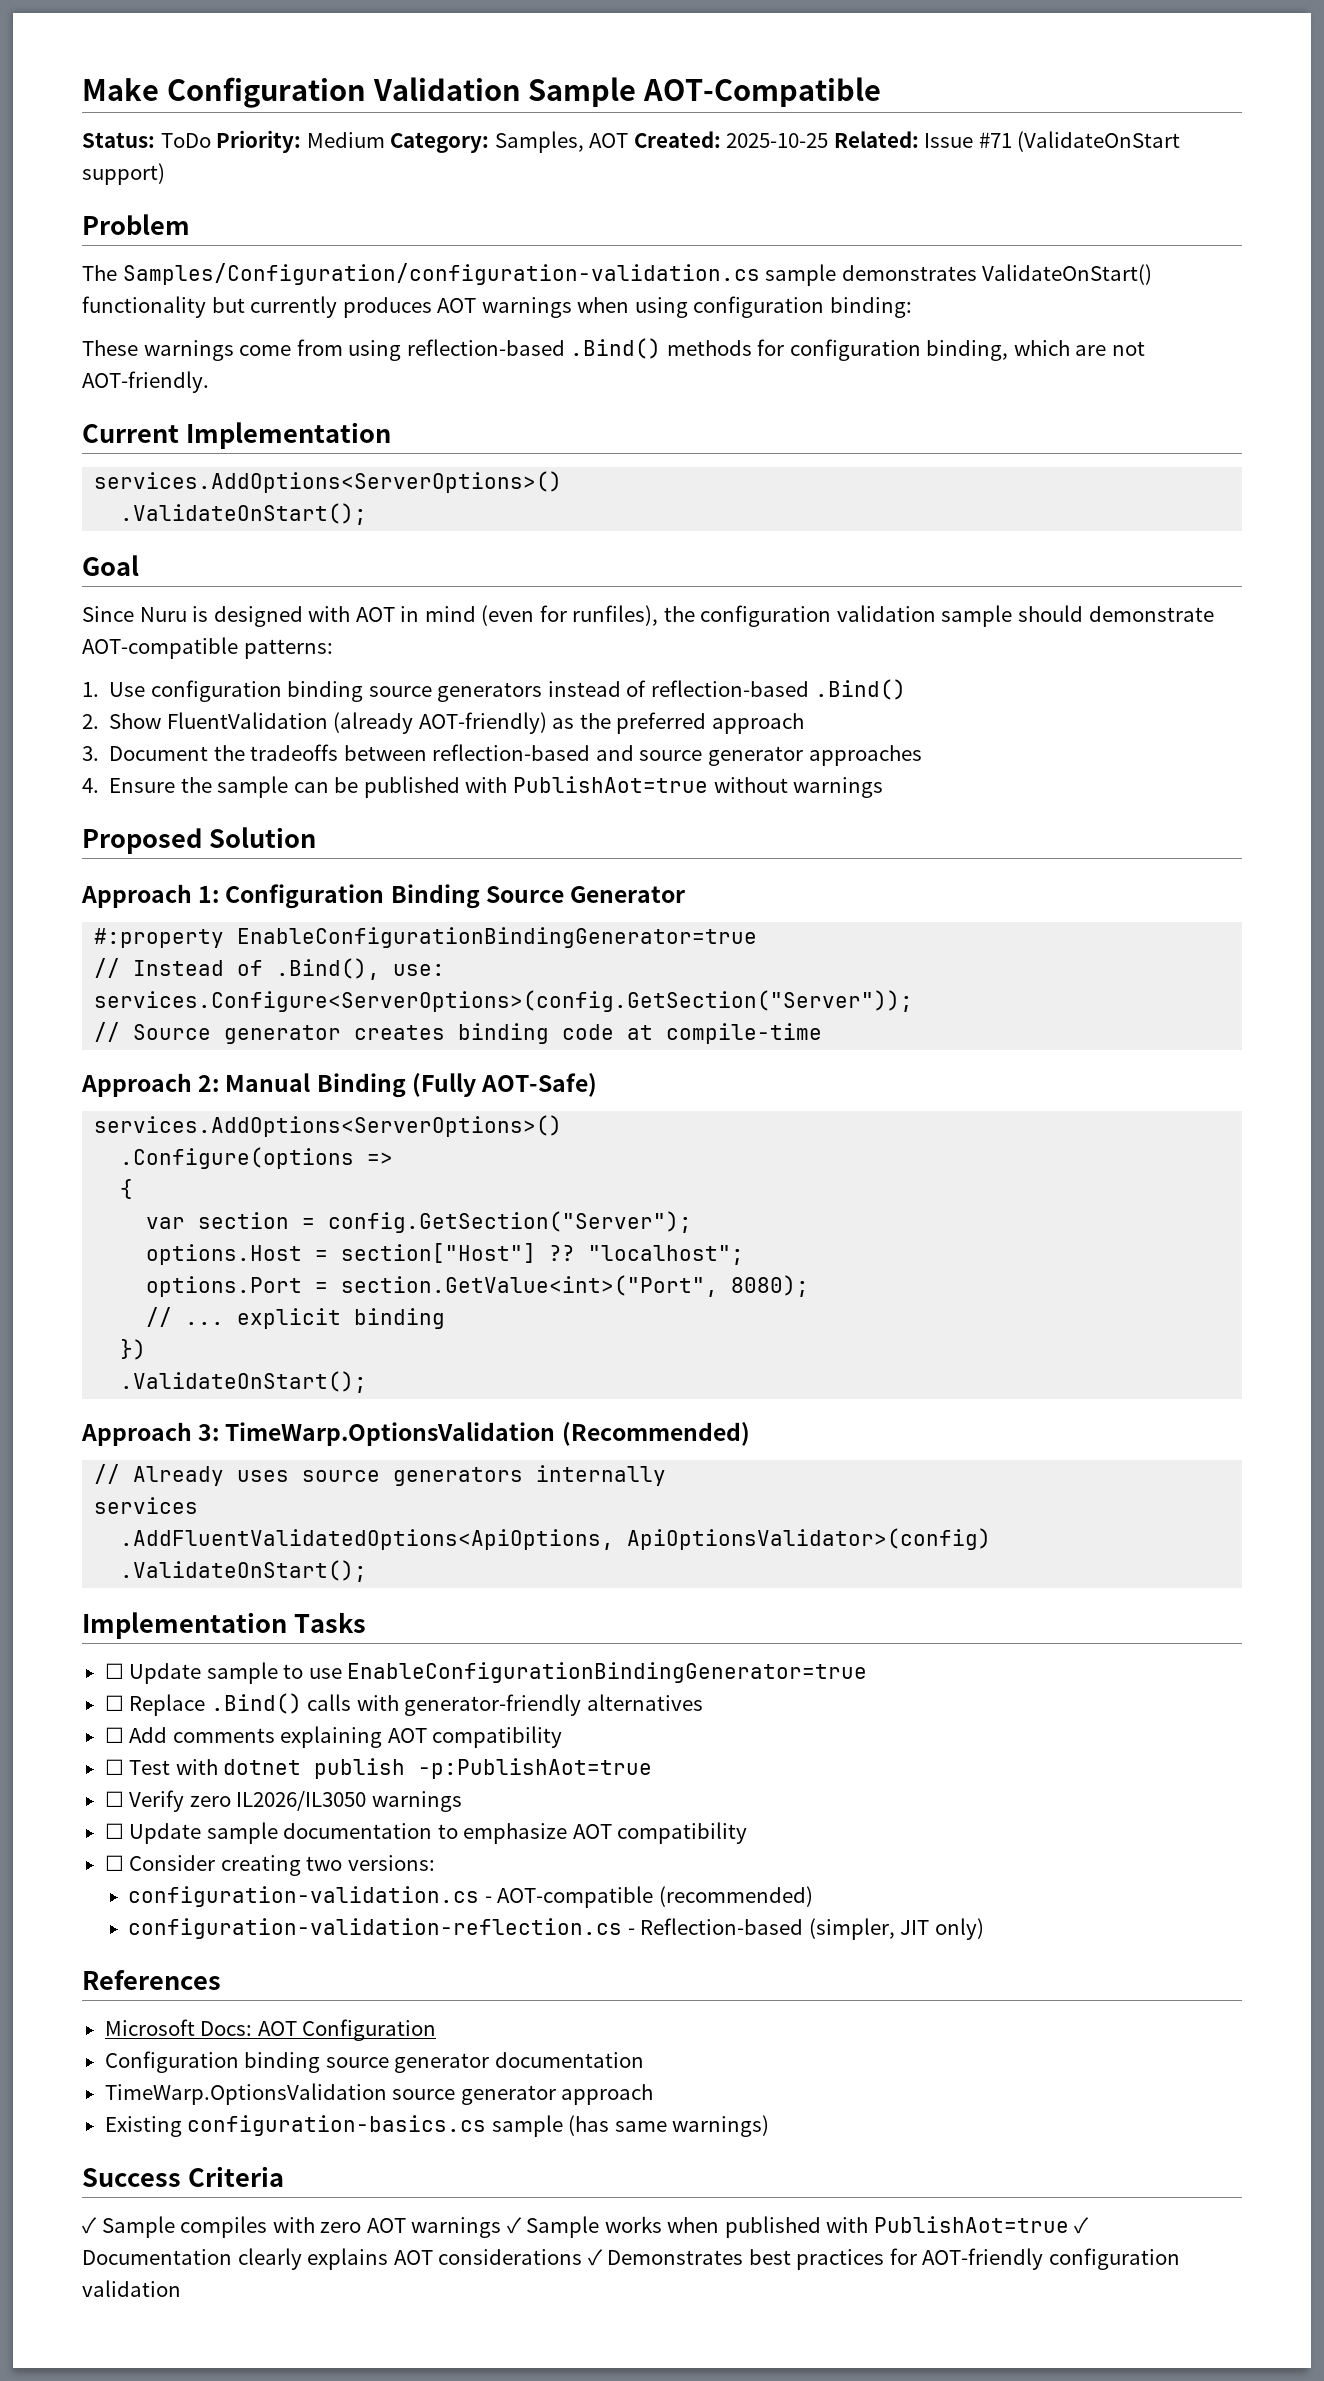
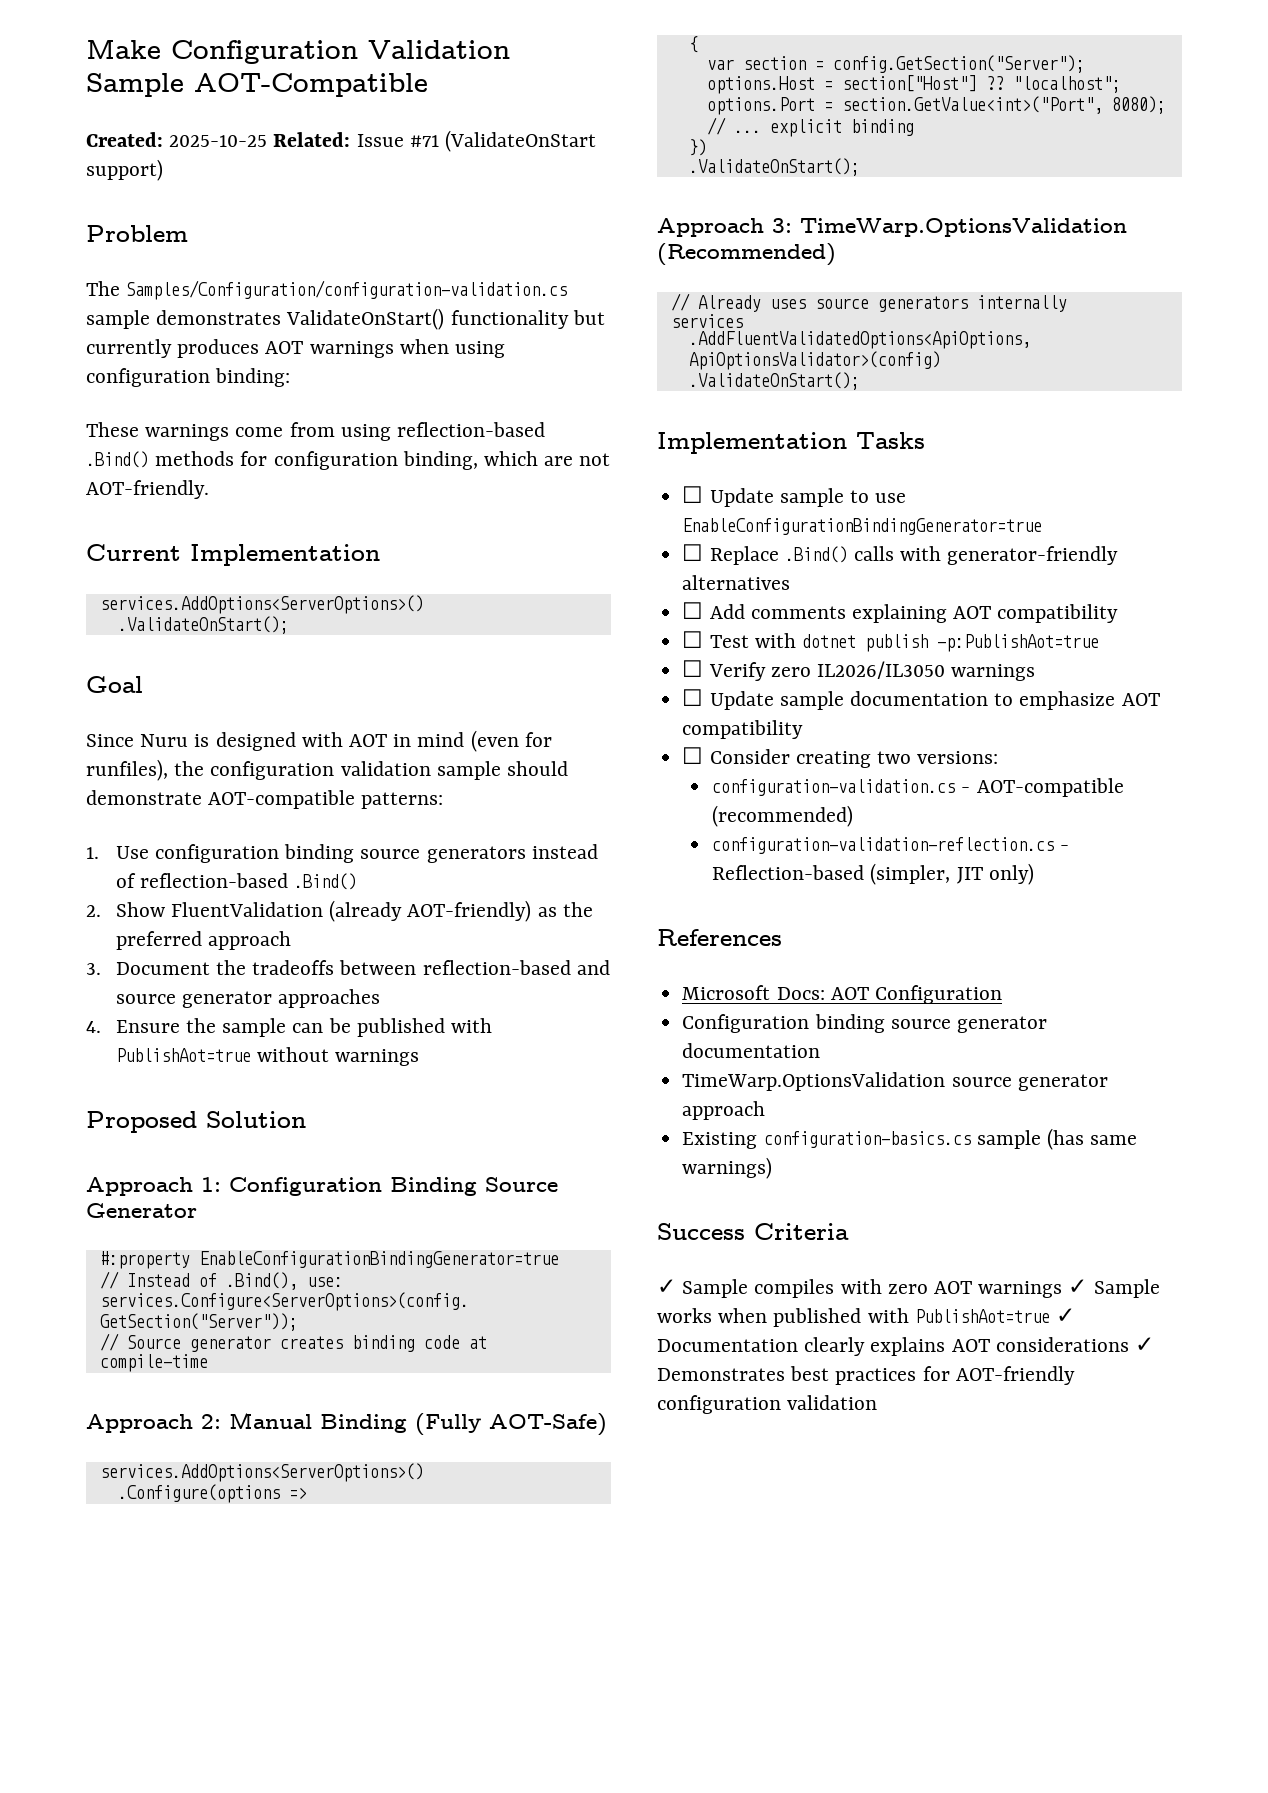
[82,130,629,153] Status: ToDo Priority: Medium Category: Samples, AOT -> (428, 85) none

